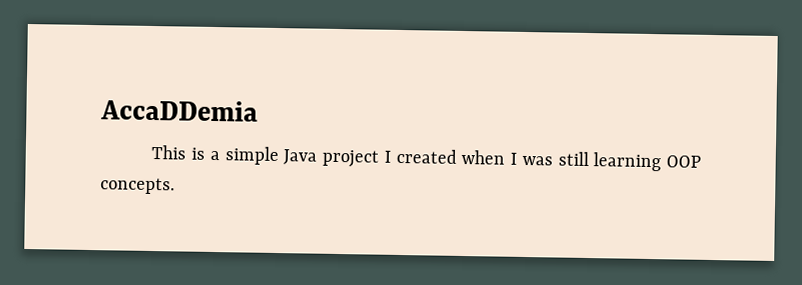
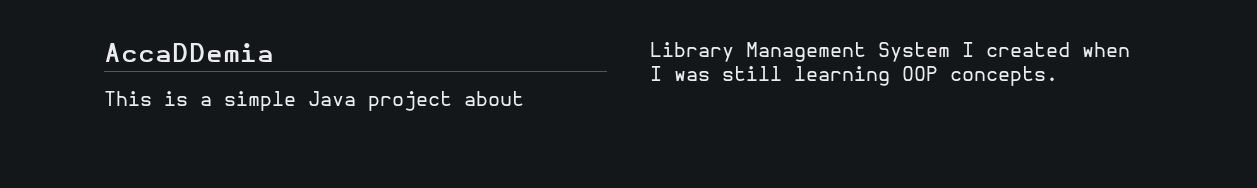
(380, 158) none -> [464,91,524,106] [650,42,950,62] about Library Management System

